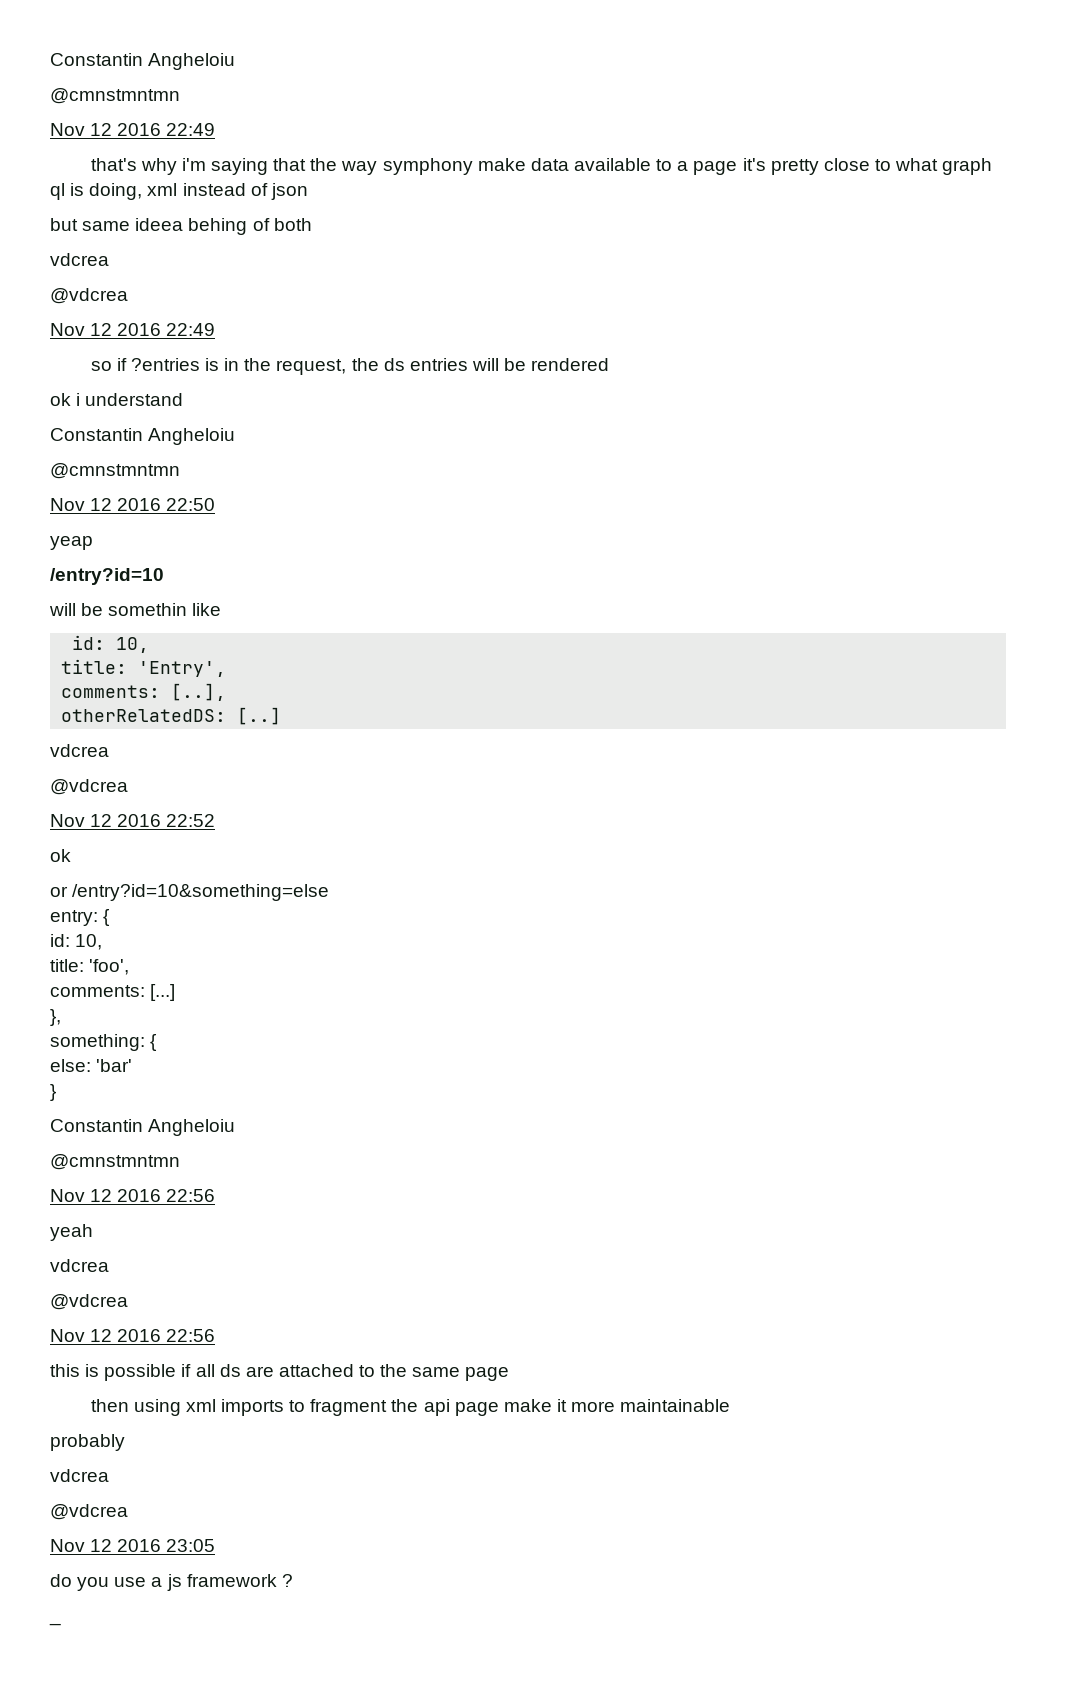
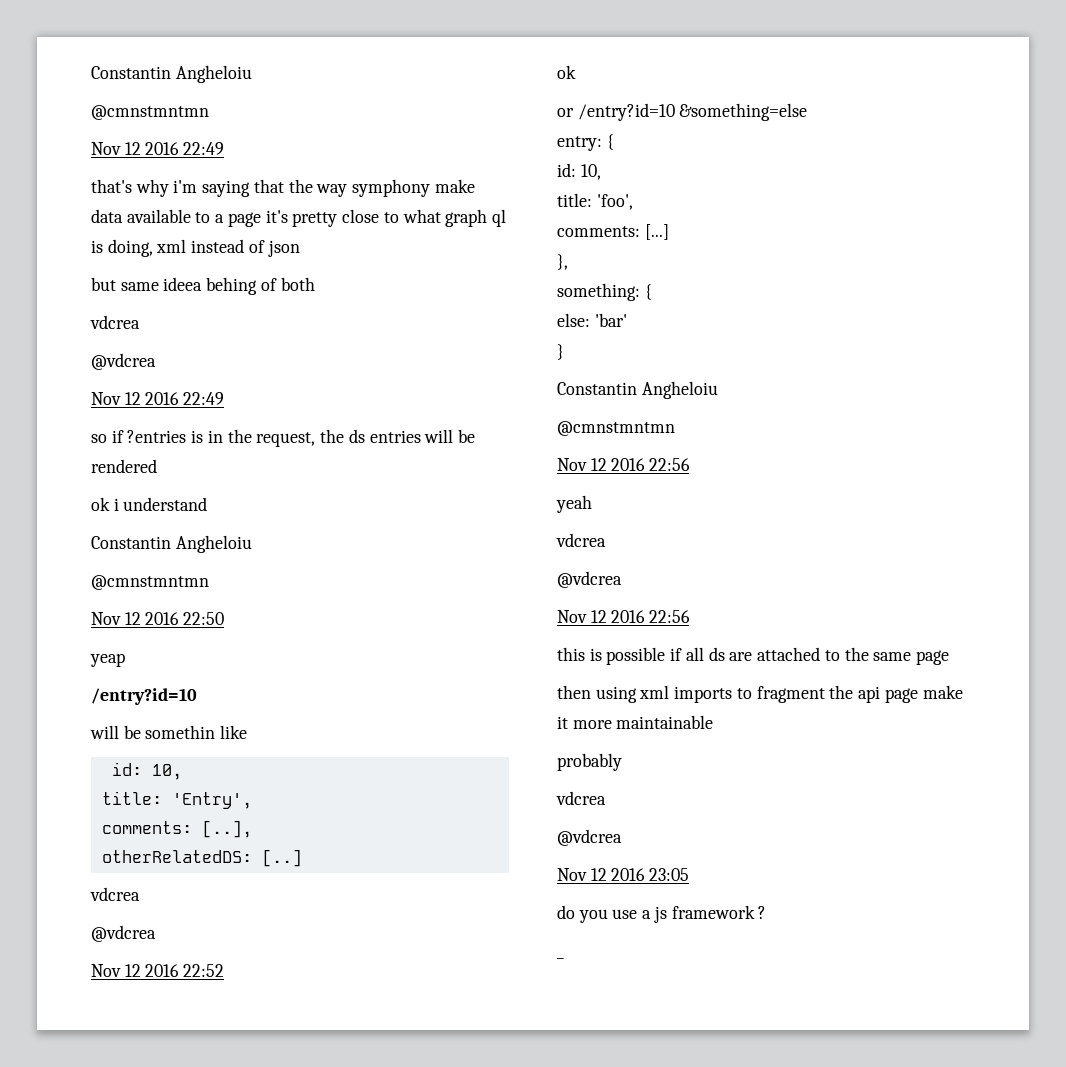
[72,884,330,901] /entry?id=10&something=else -> [577,103,808,121] /entry?id=10 &something=else

